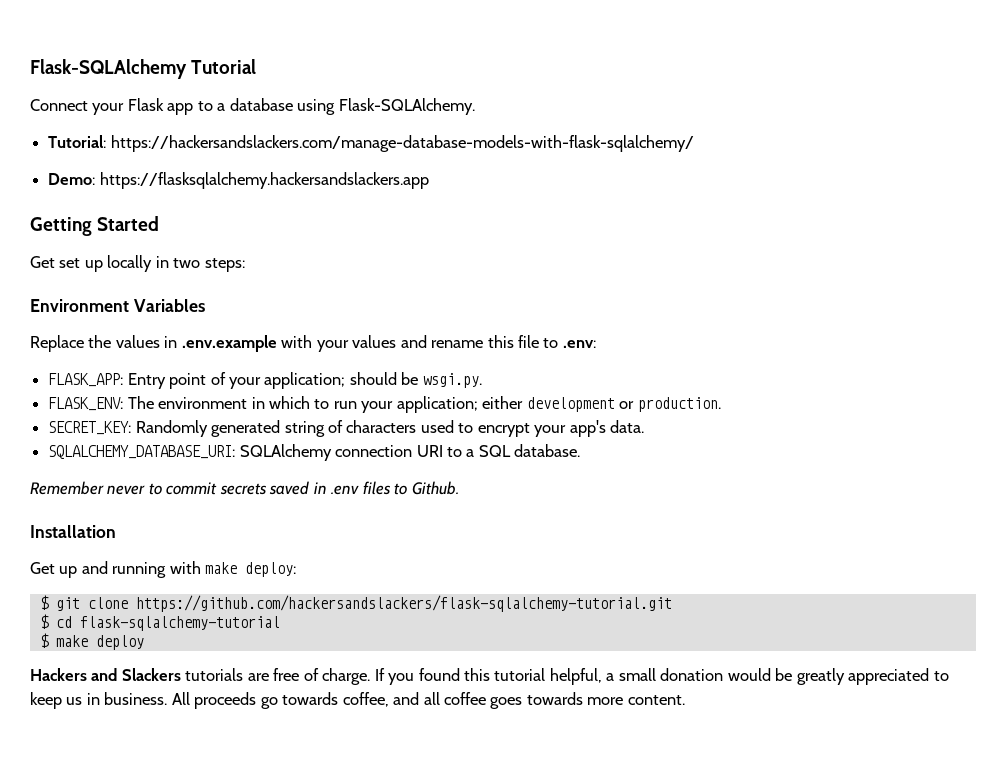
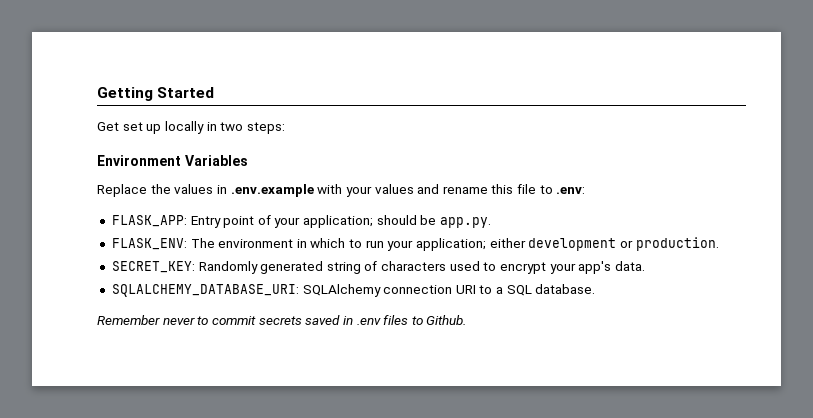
[30,59,257,79] [30,98,475,115] [48,135,694,152] [48,172,429,189] Flask-SQLAlchemy Tutorial // Connect your Flask app to a database using Flask-SQLAlchemy. // Tutorial: https://hackersandslackers.com/manage-database-models-with-flask-sqlalchemy/ // Demo: https://flasksqlalchemy.hackersandslackers.app // -> (97, 94) none
[422,373,482,388] wsgi.py. -> [440,217,492,228] app.py.
[30,525,116,538] [30,561,297,578] [39,595,672,612] [39,614,280,631] [39,633,144,650] [30,668,949,685] [30,692,685,709] // Installation // Get up and running with make deploy: // $ git clone https://github.com/hackersandslackers/flask-sqlalchemy-tutorial.git // $ cd flask-sqlalchemy-tutorial // $ make deploy // Hackers and Slackers tutorials are free of charge. If you found this tutorial helpful, a small donation would be greatly appreciated to keep us in business. All proceeds go towards coffee, and all coffee goes towards more content. -> (467, 320) none

